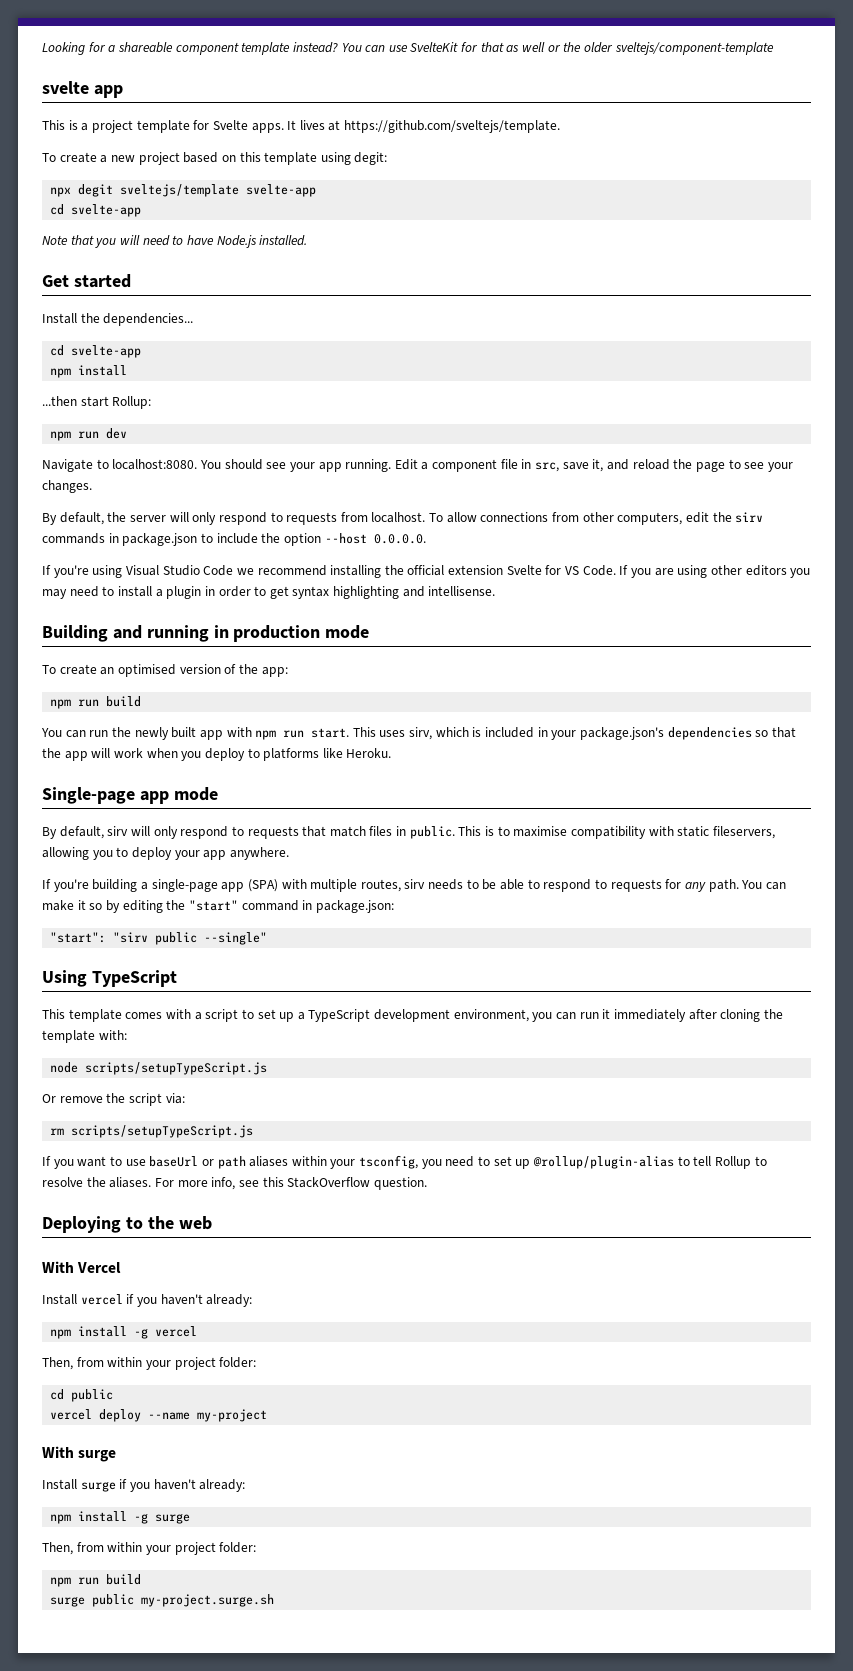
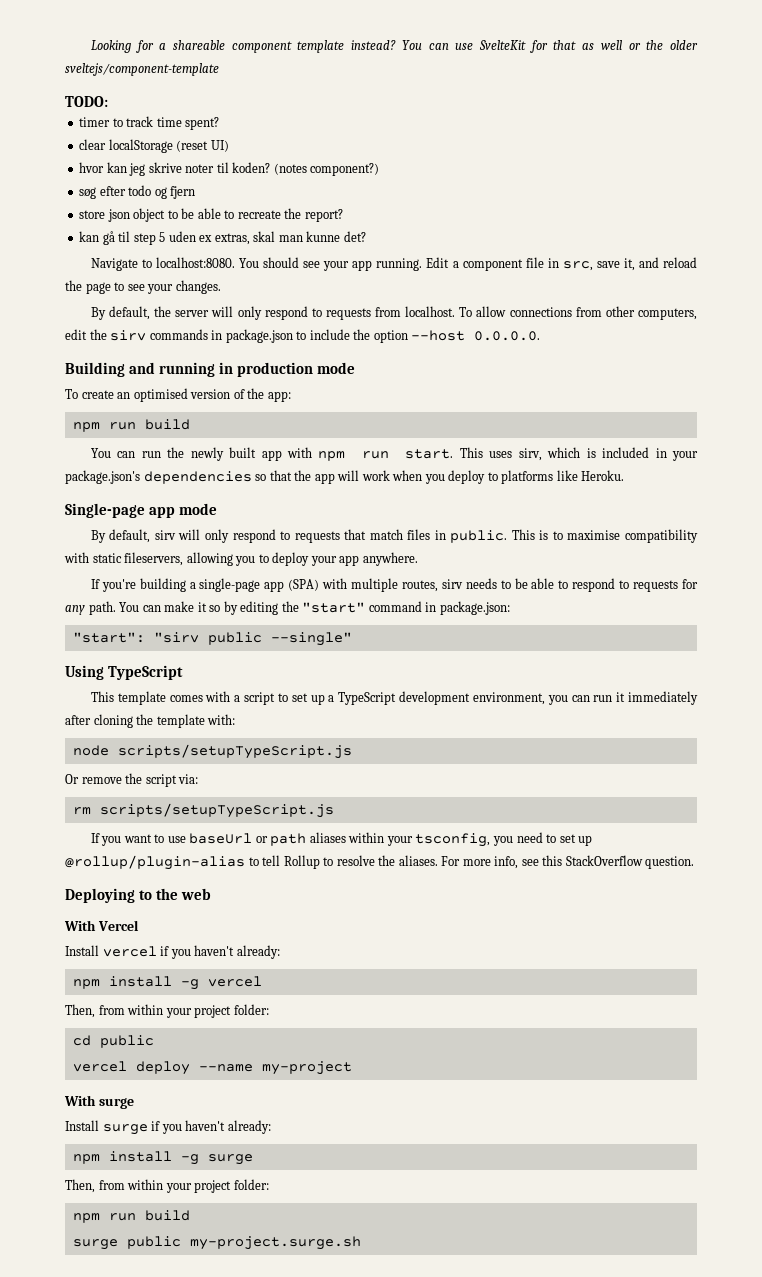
[42,81,123,98] [42,120,561,133] [42,152,388,165] [50,184,317,197] [50,204,142,217] [42,235,308,248] [42,274,131,288] [42,313,194,326] [50,345,142,358] [50,365,128,378] [42,396,152,409] [50,428,128,441] svelte app // This is a project template for Svelte apps. It lives at https://github.com/sveltejs/template. // To create a new project based on this template using degit: // npx degit sveltejs/template svelte-app // cd svelte-app // Note that you will need to have Node.js installed. // Get started // Install the dependencies... // cd svelte-app // npm install // ...then start Rollup: // npm run dev -> [65,96,108,107] [79,116,220,130] [79,139,229,153] [79,162,380,176] [79,185,196,199] [79,208,343,222] [79,231,366,245] TODO: // timer to track time spent? // clear localStorage (reset UI) // hvor kan jeg skrive noter til koden? (notes component?) // søg efter todo og fjern // store json object to be able to recreate the report? // kan gå til step 5 uden ex extras, skal man kunne det?
[42,565,811,578] [42,586,496,599] // If you're using Visual Studio Code we recommend installing the official extension Svelte for VS Code. If you are using other editors you may need to install a plugin in order to get syntax highlighting and intellisense. -> (541, 336) none

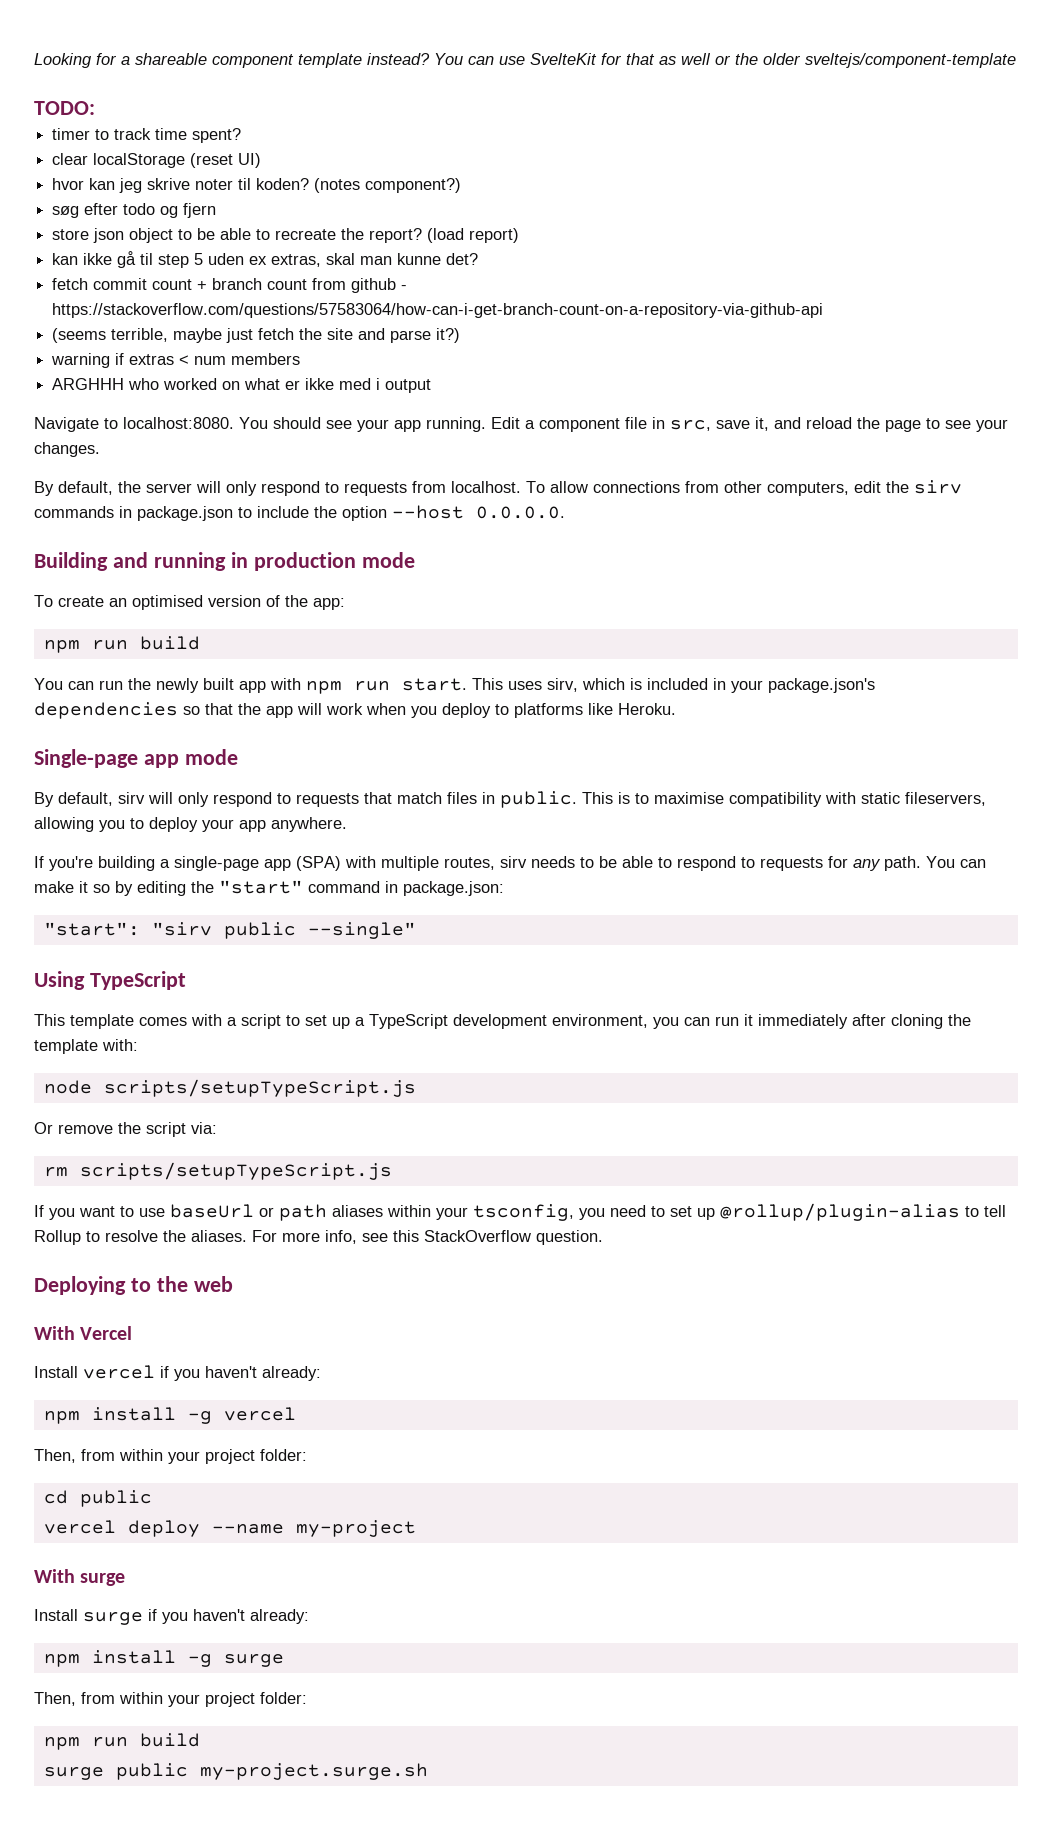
[79,231,100,242] // kan -> [427,228,520,243] [52,253,113,265] (load report) // kan ikke
(366, 236) none -> [52,278,408,293] [52,303,824,318] [52,328,461,343] [51,353,301,368] [52,378,432,393] // fetch commit count + branch count from github - https://stackoverflow.com/questions/57583064/how-can-i-get-branch-count-on-a-repository-via-github-api // (seems terrible, maybe just fetch the site and parse it?) // warning if extras < num members // ARGHHH who worked on what er ikke med i output

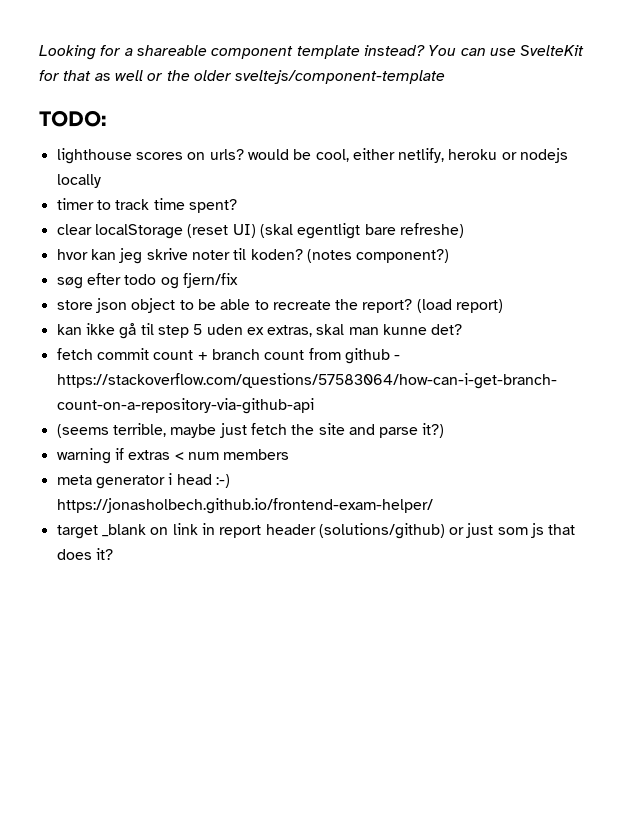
(95, 108) none -> [56,148,569,164] [56,174,101,188] // lighthouse scores on urls? would be cool, either netlify, heroku or nodejs locally
(262, 160) none -> [259,223,464,239] (skal egentligt bare refreshe)
[183,203,217,218] fjern -> [182,273,238,288] fjern/fix
[52,378,432,393] [34,417,1008,432] [34,442,100,457] [34,480,962,496] [34,505,565,521] [34,552,415,571] [34,595,345,610] [43,636,200,653] [34,678,875,694] [34,702,676,719] [34,749,238,768] [34,791,986,808] [34,817,347,832] [34,856,986,871] [34,880,504,896] [43,922,416,939] [34,971,186,990] [34,1014,971,1029] [34,1039,138,1054] [43,1079,416,1097] [34,1122,217,1137] [43,1162,392,1180] [34,1203,1006,1221] [34,1230,603,1245] [34,1276,233,1295] [34,1326,133,1340] [34,1365,321,1381] [43,1407,296,1424] [34,1449,307,1464] [43,1490,152,1507] [43,1520,416,1537] [34,1569,126,1586] [34,1609,309,1625] [43,1650,284,1667] [34,1692,307,1707] [43,1733,200,1750] [43,1763,428,1780] ARGHHH who worked on what er ikke med i output // Navigate to localhost:8080. You should see your app running. Edit a component file in src, save it, and reload the page to see your changes. // By default, the server will only respond to requests from localhost. To allow connections from other computers, edit the sirv commands in package.json to include the option --host 0.0.0.0. // Building and running in production mode // To create an optimised version of the app: // npm run build // You can run the newly built app with npm run start. This uses sirv, which is included in your package.json's dependencies so that the app will work when you deploy to platforms like Heroku. // Single-page app mode // By default, sirv will only respond to requests that match files in public. This is to maximise compatibility with static fileservers, allowing you to deploy your app anywhere. // If you're building a single-page app (SPA) with multiple routes, sirv needs to be able to respond to requests for any path. You can make it so by editing the "start" command in package.json: // "start": "sirv public --single" // Using TypeScript // This template comes with a script to set up a TypeScript development environment, you can run it immediately after cloning the template with: // node scripts/setupTypeScript.js // Or remove the script via: // rm scripts/setupTypeScript.js // If you want to use baseUrl or path aliases within your tsconfig, you need to set up @rollup/plugin-alias to tell Rollup to resolve the aliases. For more info, see this StackOverflow question. // Deploying to the web // With Vercel // Install vercel if you haven't already: // npm install -g vercel // Then, from within your project folder: // cd public // vercel deploy --name my-project // With surge // Install surge if you haven't already: // npm install -g surge // Then, from within your project folder: // npm run build // surge public my-project.surge.sh -> [56,473,230,489] [56,498,433,514] [56,523,576,539] [56,548,113,560] meta generator i head :-) https://jonasholbech.github.io/frontend-exam-helper/ // target _blank on link in report header (solutions/github) or just som js that does it?

